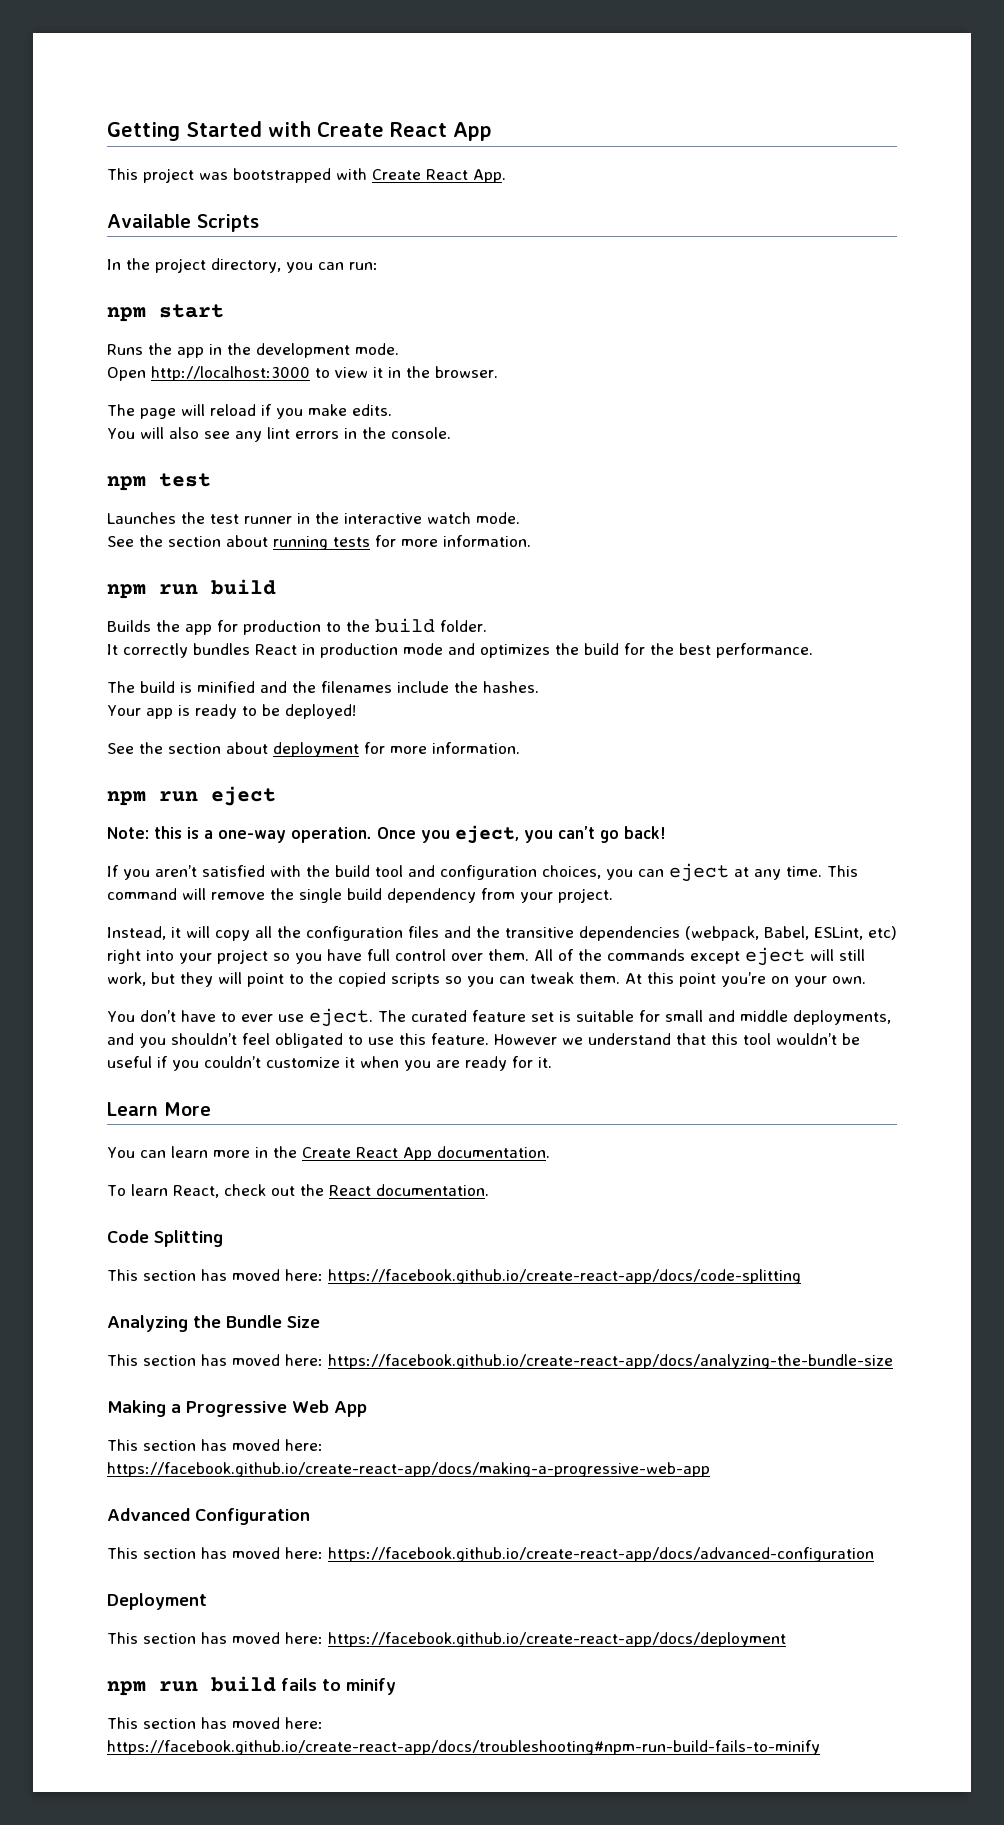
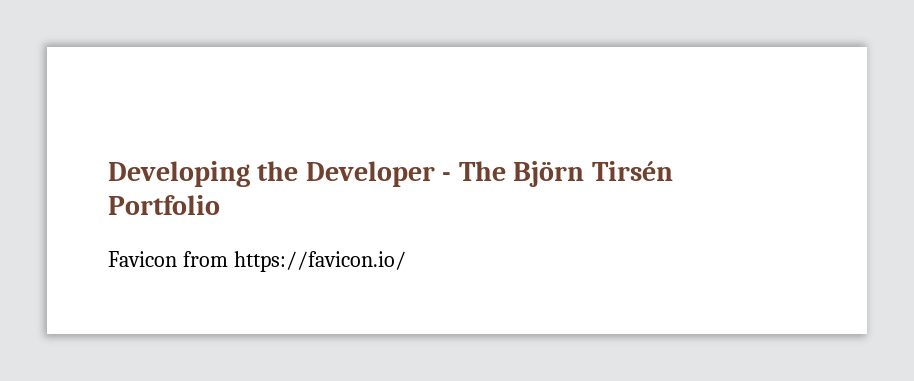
[107,121,492,141] [107,168,506,183] [107,214,259,232] [107,258,378,273] [107,304,224,322] [107,343,399,358] [107,366,498,381] [107,404,392,419] [107,427,451,442] [107,473,211,491] [107,512,520,524] [107,535,531,550] [107,579,276,599] [107,618,487,635] [107,643,813,658] [107,681,539,693] [107,704,356,719] [107,742,520,757] [107,786,276,806] [107,825,666,844] [107,863,858,882] [107,888,613,903] [107,926,897,941] [107,947,865,966] [107,972,866,987] [107,1008,891,1027] [107,1033,860,1048] [107,1056,552,1071] [107,1102,211,1116] [107,1146,550,1161] [107,1184,489,1198] [107,1230,223,1247] [107,1269,801,1284] [107,1315,320,1332] [107,1354,893,1369] [107,1400,367,1417] [107,1439,323,1451] [107,1462,710,1477] [107,1508,310,1525] [107,1547,874,1562] [107,1593,207,1610] [107,1632,786,1647] [107,1676,396,1696] [107,1717,323,1729] [107,1740,820,1755] Getting Started with Create React App // This project was bootstrapped with Create React App. // Available Scripts // In the project directory, you can run: // npm start // Runs the app in the development mode. // Open http://localhost:3000 to view it in the browser. // The page will reload if you make edits. // You will also see any lint errors in the console. // npm test // Launches the test runner in the interactive watch mode. // See the section about running tests for more information. // npm run build // Builds the app for production to the build folder. // It correctly bundles React in production mode and optimizes the build for the best performance. // The build is minified and the filenames include the hashes. // Your app is ready to be deployed! // See the section about deployment for more information. // npm run eject // Note: this is a one-way operation. Once you eject, you can’t go back! // If you aren’t satisfied with the build tool and configuration choices, you can eject at any time. This command will remove the single build dependency from your project. // Instead, it will copy all the configuration files and the transitive dependencies (webpack, Babel, ESLint, etc) right into your project so you have full control over them. All of the commands except eject will still work, but they will point to the copied scripts so you can tweak them. At this point you’re on your own. // You don’t have to ever use eject. The curated feature set is suitable for small and middle deployments, and you shouldn’t feel obligated to use this feature. However we understand that this tool wouldn’t be useful if you couldn’t customize it when you are ready for it. // Learn More // You can learn more in the Create React App documentation. // To learn React, check out the React documentation. // Code Splitting // This section has moved here: https://facebook.github.io/create-react-app/docs/code-splitting // Analyzing the Bundle Size // This section has moved here: https://facebook.github.io/create-react-app/docs/analyzing-the-bundle-size // Making a Progressive Web App // This section has moved here: https://facebook.github.io/create-react-app/docs/making-a-progressive-web-app // Advanced Configuration // This section has moved here: https://facebook.github.io/create-react-app/docs/advanced-configuration // Deployment // This section has moved here: https://facebook.github.io/create-react-app/docs/deployment // npm run build fails to minify // This section has moved here: https://facebook.github.io/create-react-app/docs/troubleshooting#npm-run-build-fails-to-minify -> [108,161,673,187] [108,195,220,215] [108,251,406,272] Developing the Developer - The Björn Tirsén Portfolio // Favicon from https://favicon.io/

